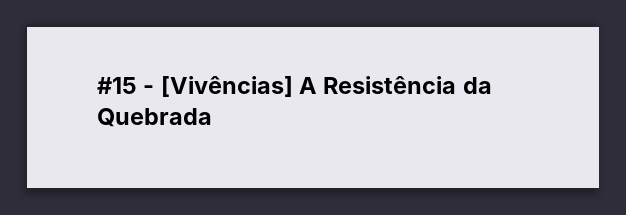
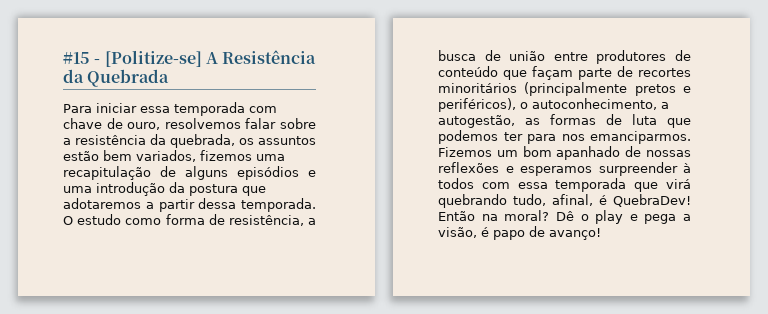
[160,76,293,97] [Vivências] -> [104,50,202,67] [Politize-se]
(212, 117) none -> [63,102,277,116] [63,118,316,130] [63,134,316,148] [63,150,285,162] [63,166,316,180] [63,182,266,196] [63,198,316,212] [63,214,316,226] [438,50,691,64] [438,66,691,80] [438,82,691,96] [438,98,669,112] [438,114,691,128] [438,130,691,144] [438,146,691,160] [438,162,691,176] [438,178,691,192] [438,194,691,208] [438,210,691,224] [438,226,601,240] // Para iniciar essa temporada com chave de ouro, resolvemos falar sobre a resistência da quebrada, os assuntos estão bem variados, fizemos uma recapitulação de alguns episódios e uma introdução da postura que adotaremos a partir dessa temporada. O estudo como forma de resistência, a busca de união entre produtores de conteúdo que façam parte de recortes minoritários (principalmente pretos e periféricos), o autoconhecimento, a autogestão, as formas de luta que podemos ter para nos emanciparmos. Fizemos um bom apanhado de nossas reflexões e esperamos surpreender à todos com essa temporada que virá quebrando tudo, afinal, é QuebraDev! Então na moral? Dê o play e pega a visão, é papo de avanço!

